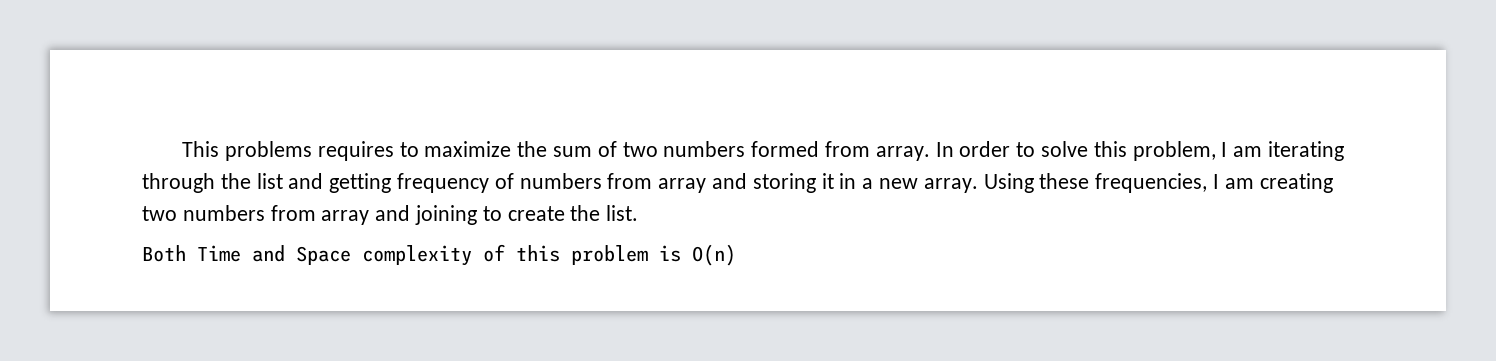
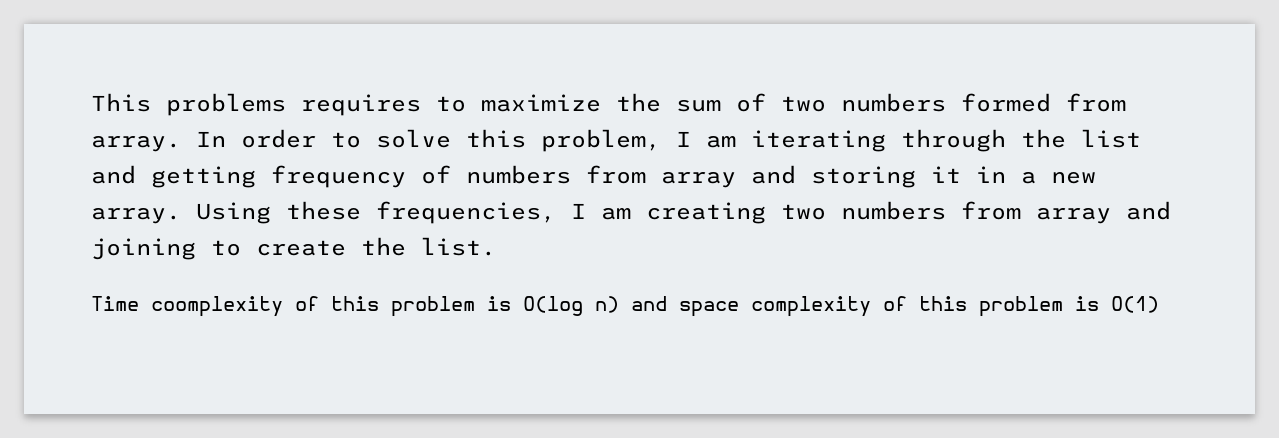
[142,245,351,265] Both Time and Space -> [91,296,739,317] Time coomplexity of this problem is O(log n) and space
[692,244,736,266] O(n) -> [1111,296,1159,313] O(1)

